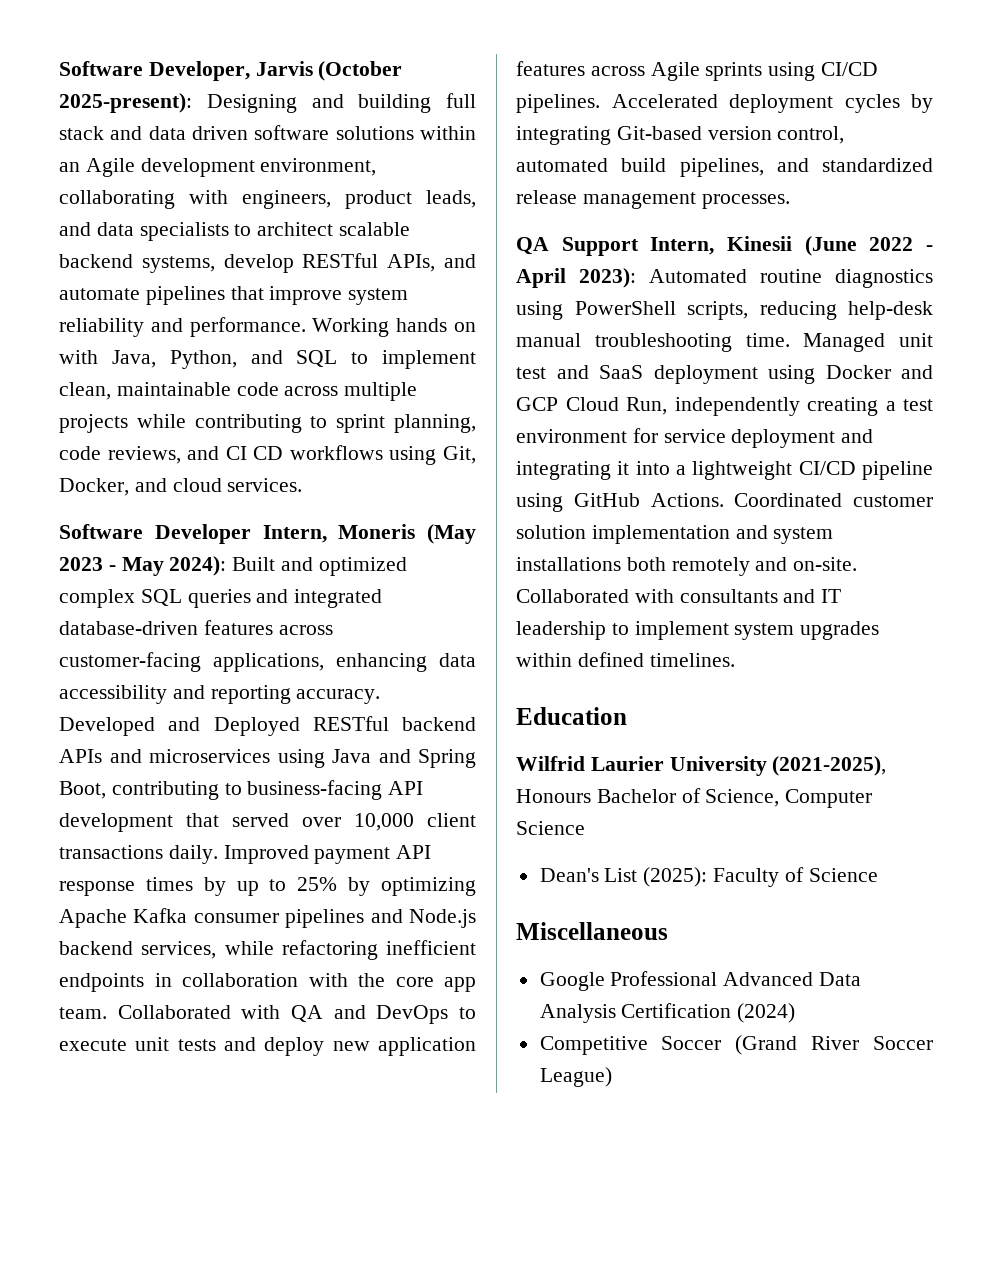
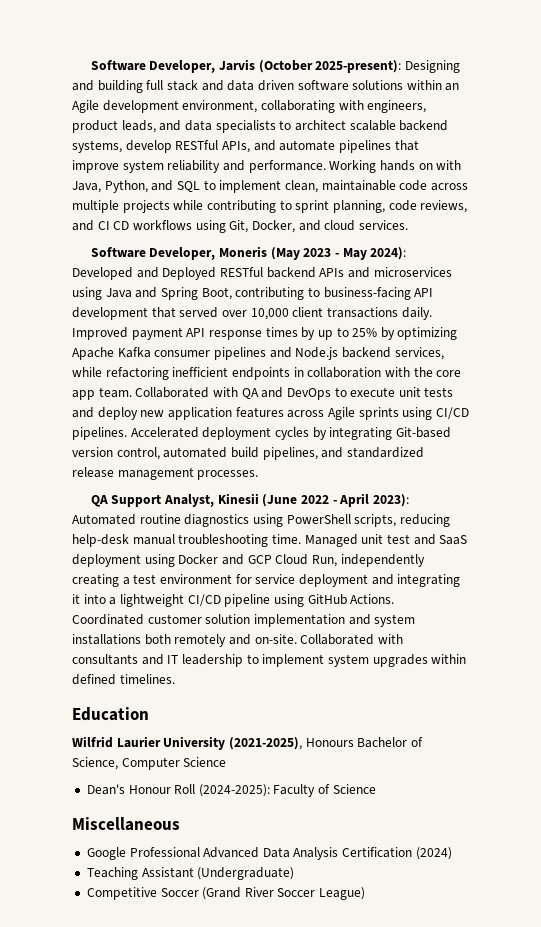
[154,524,327,544] Developer Intern, -> [149,247,216,260] Developer,
[232,557,407,576] [59,589,383,608] [59,620,333,635] [59,652,476,672] [59,685,381,704] Built and optimized complex SQL queries and integrated database-driven features across customer-facing applications, enhancing data accessibility and reporting accuracy. -> (407, 253) none
[650,237,715,255] Intern, -> [164,494,215,507] Analyst,
[604,867,708,887] List (2025): -> [128,784,270,797] Honour Roll (2024-2025):
(796, 1013) none -> [86,867,295,880] // Teaching Assistant (Undergraduate)

